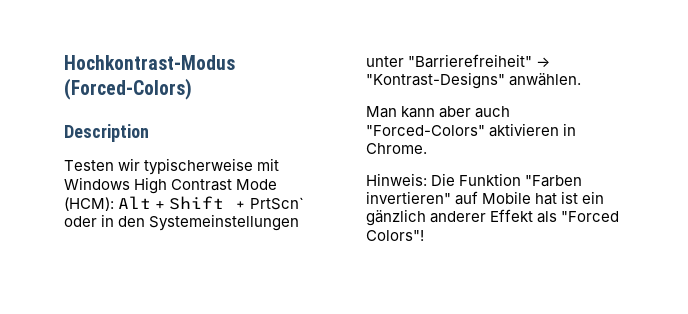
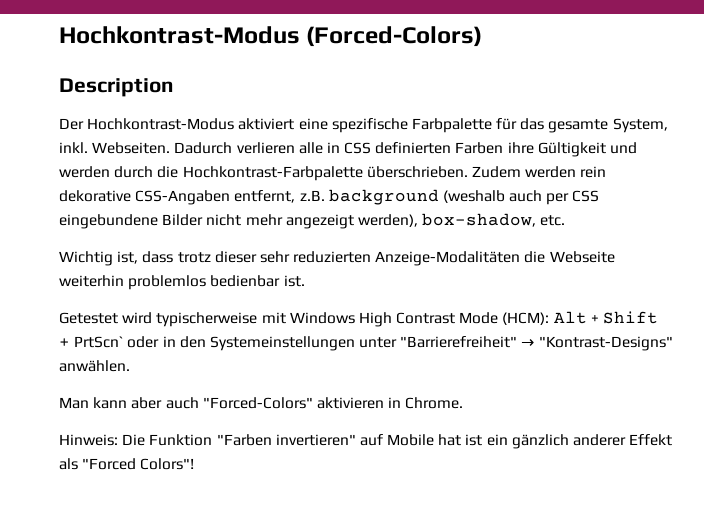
[64,158,141,171] Testen wir -> [59,118,668,133] [59,142,638,157] [59,166,607,181] [59,189,600,205] [59,213,566,229] [59,251,615,266] [59,275,305,290] [59,312,153,324] Der Hochkontrast-Modus aktiviert eine spezifische Farbpalette für das gesamte System, inkl. Webseiten. Dadurch verlieren alle in CSS definierten Farben ihre Gültigkeit und werden durch die Hochkontrast-Farbpalette überschrieben. Zudem werden rein dekorative CSS-Angaben entfernt, z.B. background (weshalb auch per CSS eingebundene Bilder nicht mehr angezeigt werden), box-shadow, etc. // Wichtig ist, dass trotz dieser sehr reduzierten Anzeige-Modalitäten die Webseite weiterhin problemlos bedienbar ist. // Getestet wird

